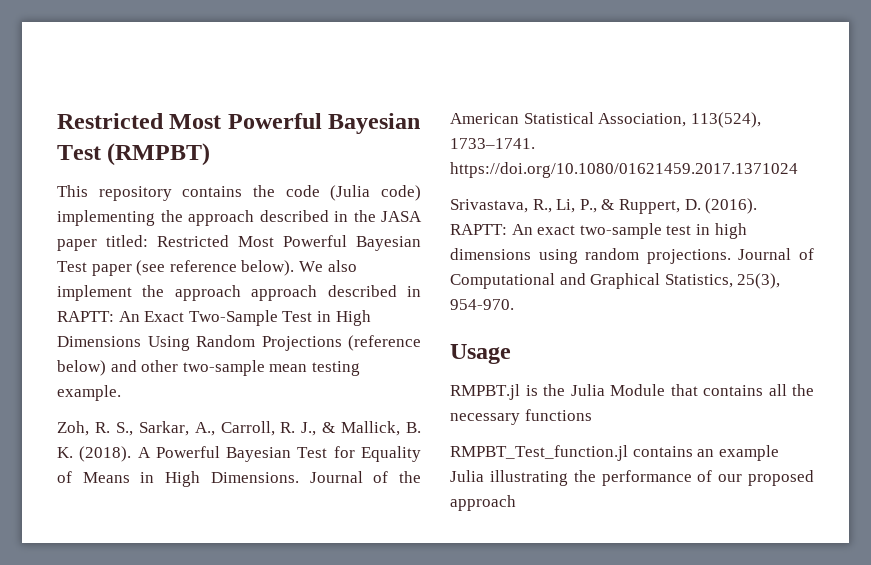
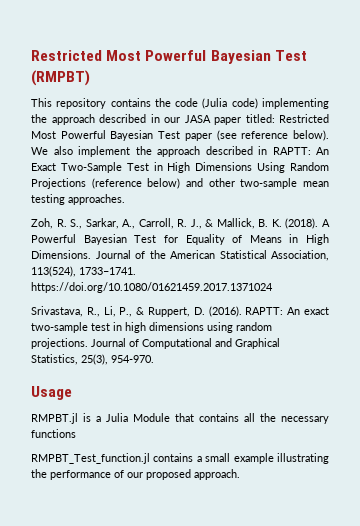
[353,210,376,222] the -> [164,117,180,123] our
[251,285,318,301] approach -> (200, 151) none
[57,385,121,401] example. -> [68,194,125,205] approaches.
[543,384,565,396] the -> [96,416,101,422] a
[697,445,779,461] [450,470,484,482] an example Julia -> [196,453,274,464] a small example
[450,495,516,511] approach -> [194,469,240,480] approach.

